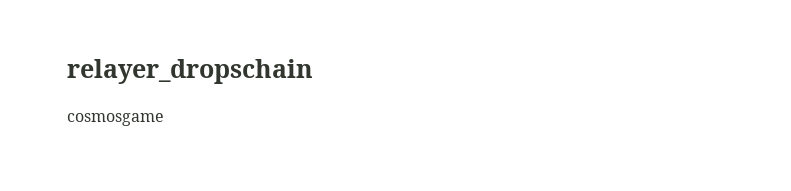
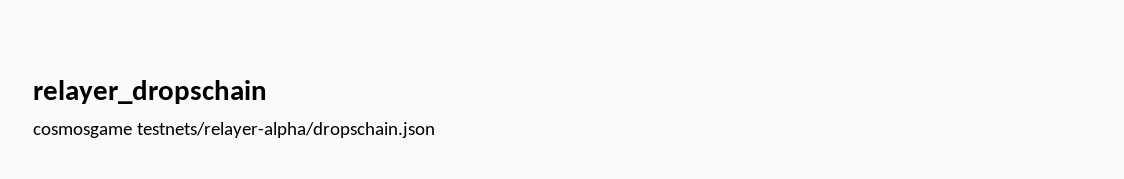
(164, 119) none -> [136,122,435,138] testnets/relayer-alpha/dropschain.json

